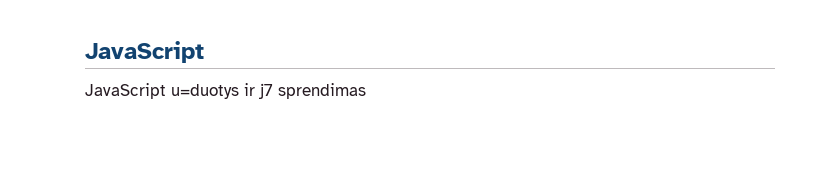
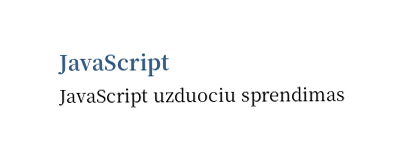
[171,83,273,99] u=duotys ir j7 -> [153,86,237,103] uzduociu

